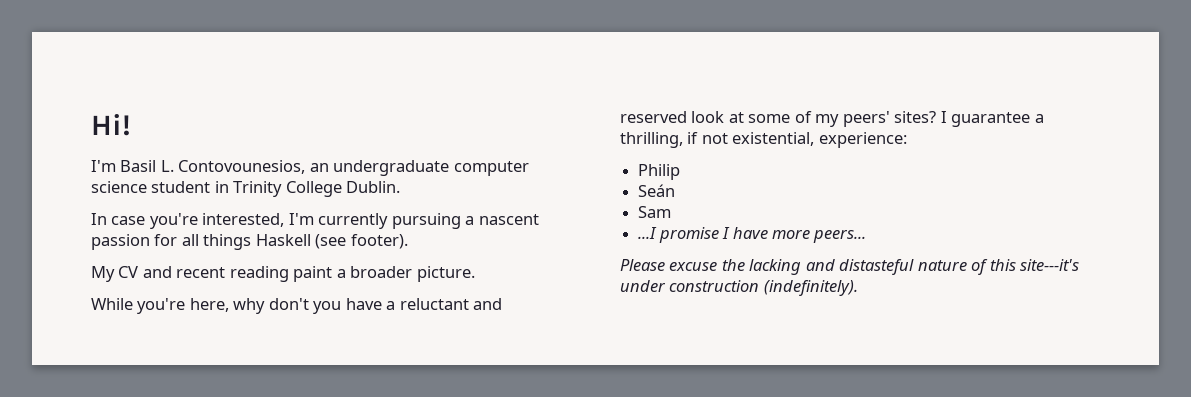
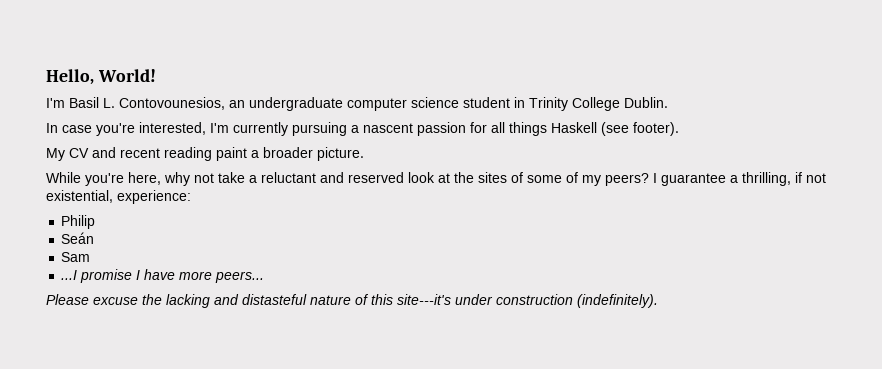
[91,114,131,136] Hi! -> [46,69,156,85] Hello, World!
[268,298,382,314] don't you have -> [194,172,245,183] not take
(744, 117) none -> [454,172,523,183] the sites of
[842,111,937,127] peers' sites? -> [605,173,649,186] peers?

